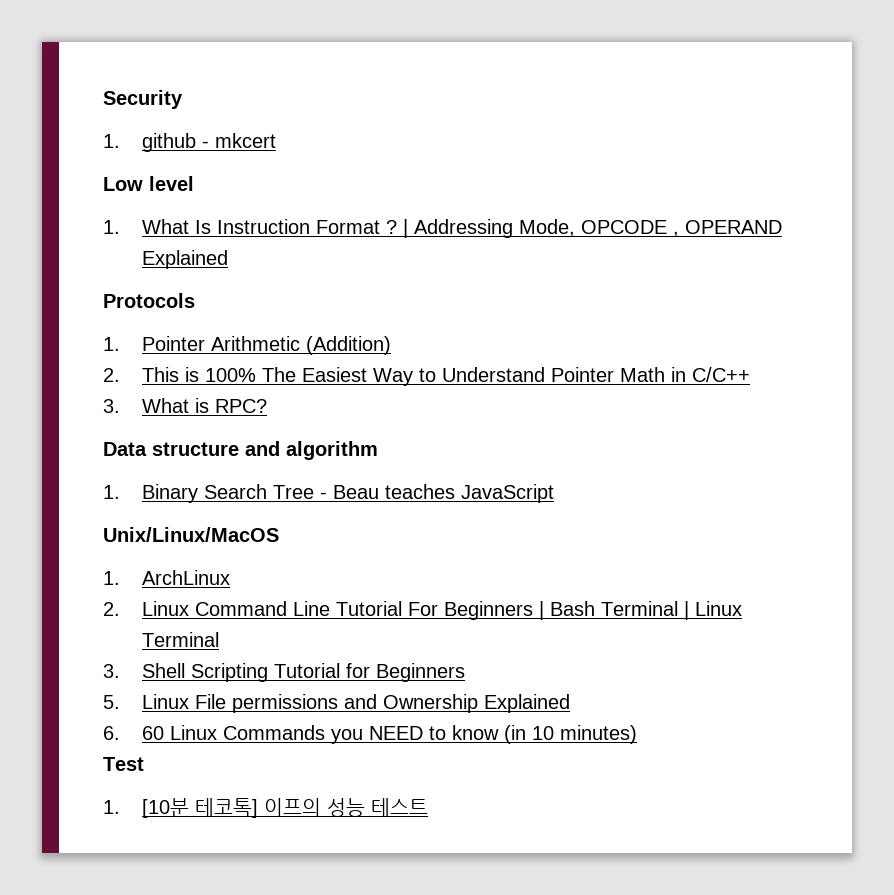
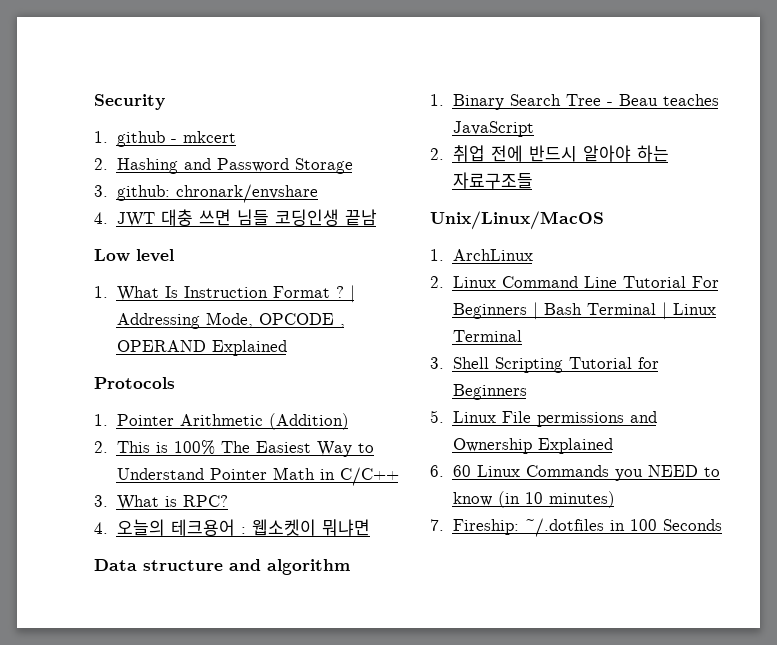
(276, 140) none -> [94,158,353,174] [94,184,318,203] [94,209,377,227] // 2. Hashing and Password Storage // 3. github: chronark/envshare // 4. JWT 대충 쓰면 님들 코딩인생 끝남
(267, 406) none -> [94,519,370,536] // 4. 오늘의 테크용어 : 웹소켓이 뭐냐면
(554, 493) none -> [430,145,669,162] [452,172,533,189] // 2. 취업 전에 반드시 알아야 하는 자료구조들
[103,757,144,771] [103,798,428,818] Test // 1. [10분 테코톡] 이프의 성능 테스트 -> [430,518,722,537] 7. Fireship: ~/.dotfiles in 100 Seconds

